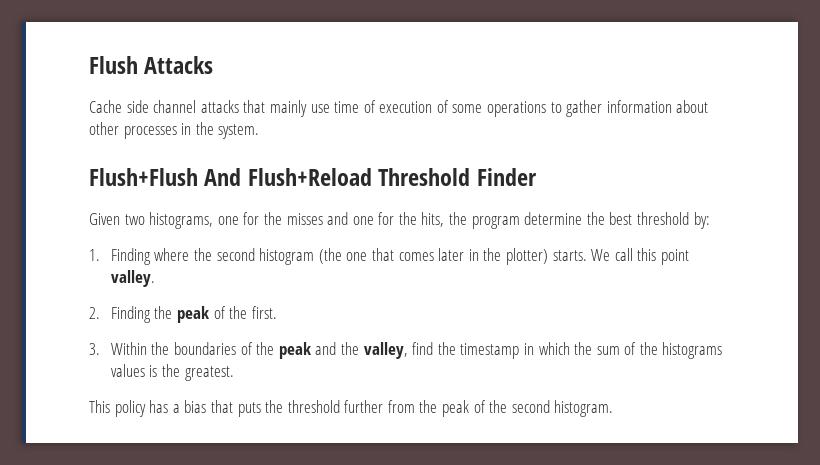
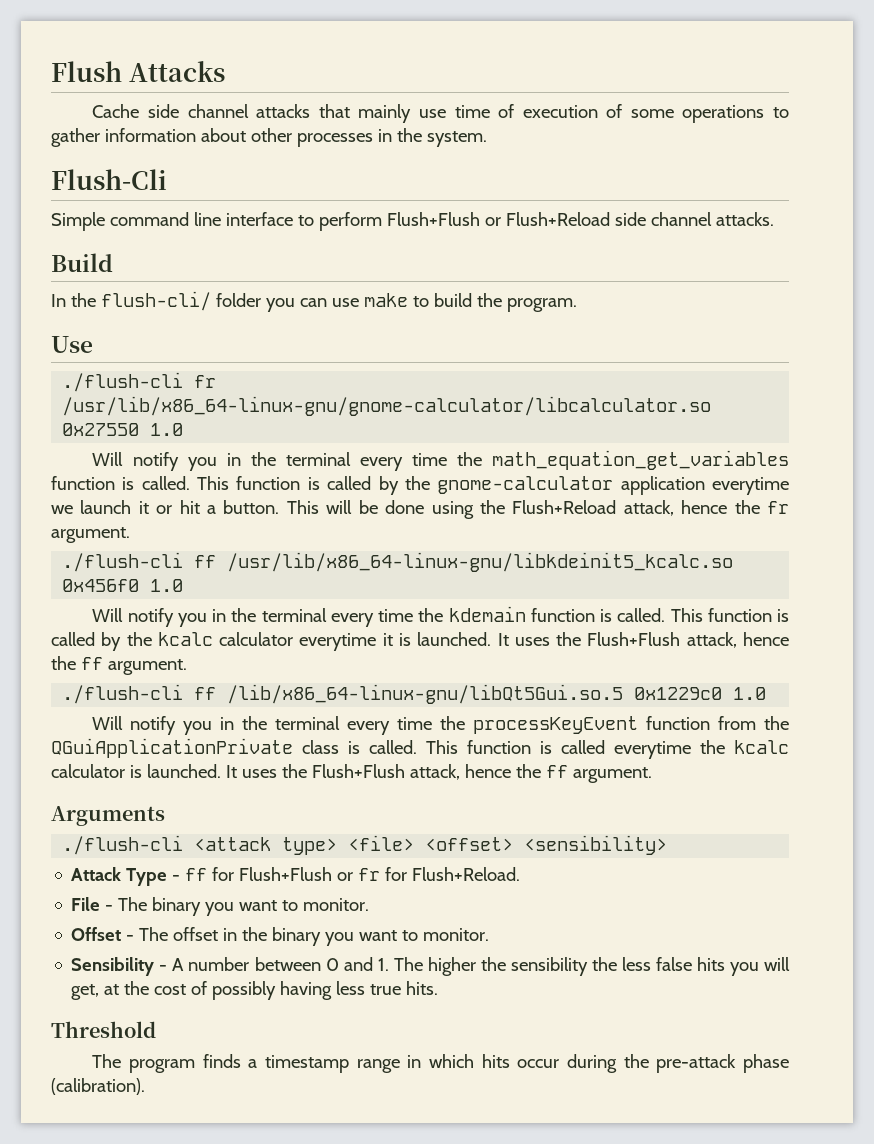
[89,168,537,186] [89,212,710,229] [89,248,689,265] [110,270,155,287] [89,306,277,323] [89,342,723,359] [110,364,234,381] [89,400,614,417] Flush+Flush And Flush+Reload Threshold Finder // Given two histograms, one for the misses and one for the hits, the program determine the best threshold by: // 1. Finding where the second histogram (the one that comes later in the plotter) starts. We call this point valley. // 2. Finding the peak of the first. // 3. Within the boundaries of the peak and the valley, find the timestamp in which the sum of the histograms values is the greatest. // This policy has a bias that puts the threshold further from the peak of the second histogram. -> [51,169,167,190] [51,212,774,231] [51,253,113,272] [51,291,577,312] [51,336,93,353] [62,372,217,392] [62,396,712,416] [62,423,184,436] [92,450,789,471] [51,476,789,495] [51,500,789,519] [51,527,130,543] [62,552,734,572] [62,579,184,592] [92,606,789,627] [51,632,790,651] [51,656,187,675] [62,684,767,704] [92,716,789,735] [51,738,789,759] [51,764,652,783] [51,806,165,826] [62,835,668,855] [71,867,521,886] [71,897,370,916] [71,927,490,946] [71,957,790,976] [71,981,439,1000] [51,1021,156,1038] [92,1054,790,1073] [51,1078,145,1095] Flush-Cli // Simple command line interface to perform Flush+Flush or Flush+Reload side channel attacks. // Build // In the flush-cli/ folder you can use make to build the program. // Use // ./flush-cli fr /usr/lib/x86_64-linux-gnu/gnome-calculator/libcalculator.so 0x27550 1.0 // Will notify you in the terminal every time the math_equation_get_variables function is called. This function is called by the gnome-calculator application everytime we launch it or hit a button. This will be done using the Flush+Reload attack, hence the fr argument. // ./flush-cli ff /usr/lib/x86_64-linux-gnu/libkdeinit5_kcalc.so 0x456f0 1.0 // Will notify you in the terminal every time the kdemain function is called. This function is called by the kcalc calculator everytime it is launched. It uses the Flush+Flush attack, hence the ff argument. // ./flush-cli ff /lib/x86_64-linux-gnu/libQt5Gui.so.5 0x1229c0 1.0 // Will notify you in the terminal every time the processKeyEvent function from the QGuiApplicationPrivate class is called. This function is called everytime the kcalc calculator is launched. It uses the Flush+Flush attack, hence the ff argument. // Arguments // ./flush-cli <attack type> <file> <offset> <sensibility> // Attack Type - ff for Flush+Flush or fr for Flush+Reload. // File - The binary you want to monitor. // Offset - The offset in the binary you want to monitor. // Sensibility - A number between 0 and 1. The higher the sensibility the less false hits you will get, at the cost of possibly having less true hits. // Threshold // The program finds a timestamp range in which hits occur during the pre-attack phase (calibration).

